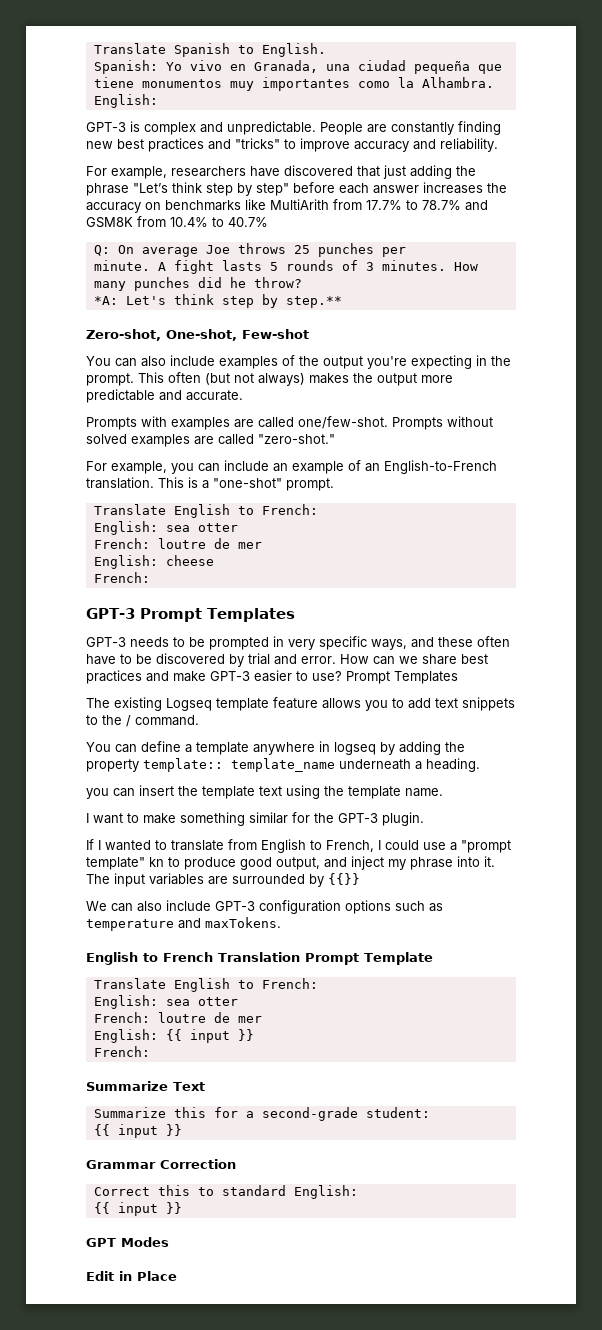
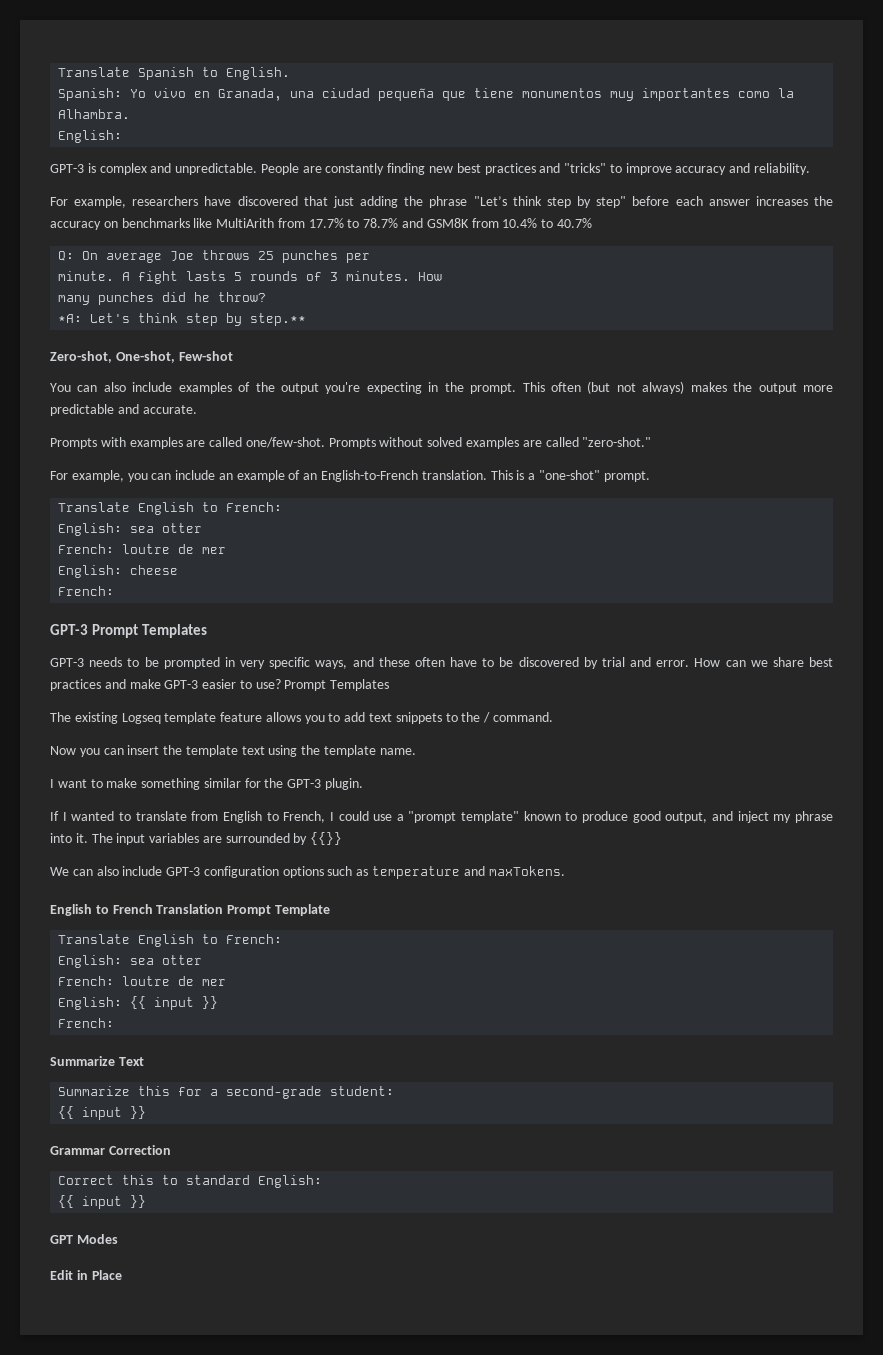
[86,741,465,755] [86,758,480,772] You can define a template anywhere in logseq by adding the property template:: template_name underneath a heading. // -> [50,746,76,755] Now
[149,857,164,867] kn -> [523,811,561,821] known

